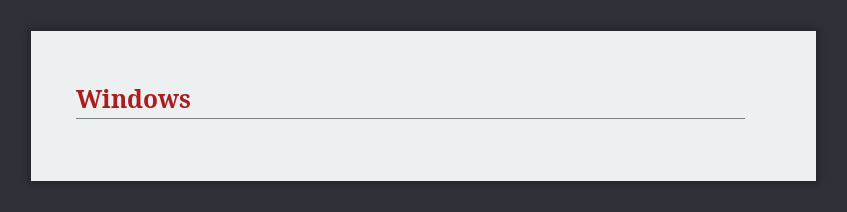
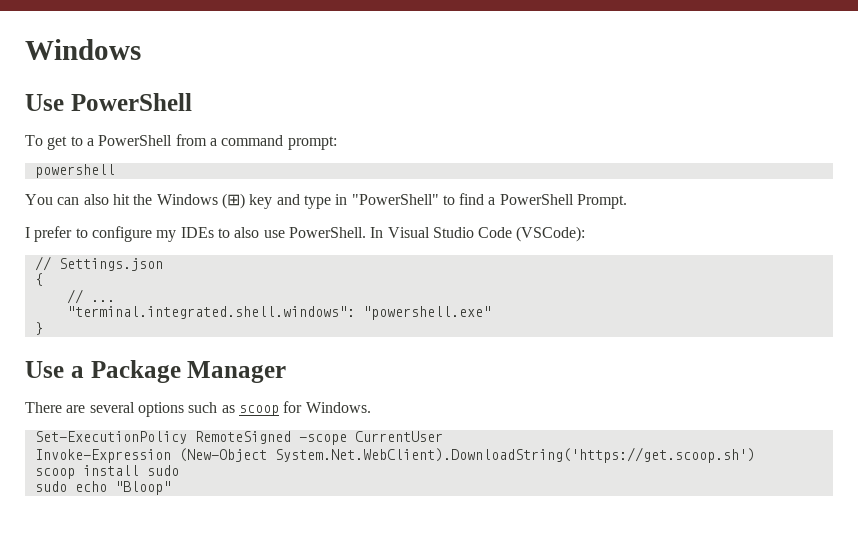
[76,89,191,108] Windows -> [25,39,141,60] [25,93,192,111] [25,134,337,150] [34,164,115,178] [25,193,628,209] [25,226,586,242] [34,256,163,271] [34,273,43,286] [66,289,115,304] [66,306,491,320] [34,322,43,335] [25,360,287,383] [25,401,371,417] [34,431,443,445] [34,447,755,463] [34,465,179,479] [34,481,171,495] Windows // Use PowerShell // To get to a PowerShell from a command prompt: // powershell // You can also hit the Windows (⊞) key and type in "PowerShell" to find a PowerShell Prompt. // I prefer to configure my IDEs to also use PowerShell. In Visual Studio Code (VSCode): // // Settings.json // { // // ... // "terminal.integrated.shell.windows": "powershell.exe" // } // Use a Package Manager // There are several options such as scoop for Windows. // Set-ExecutionPolicy RemoteSigned -scope CurrentUser // Invoke-Expression (New-Object System.Net.WebClient).DownloadString('https://get.scoop.sh') // scoop install sudo // sudo echo "Bloop"

